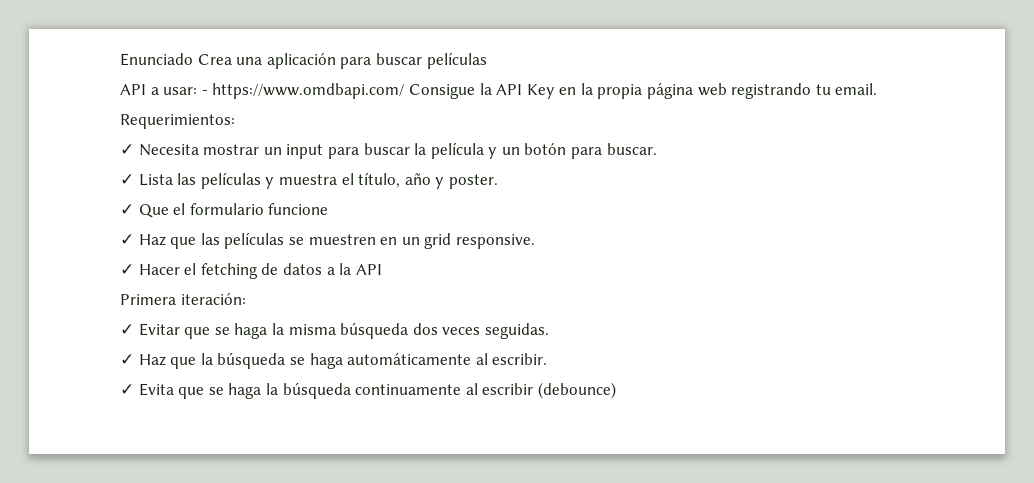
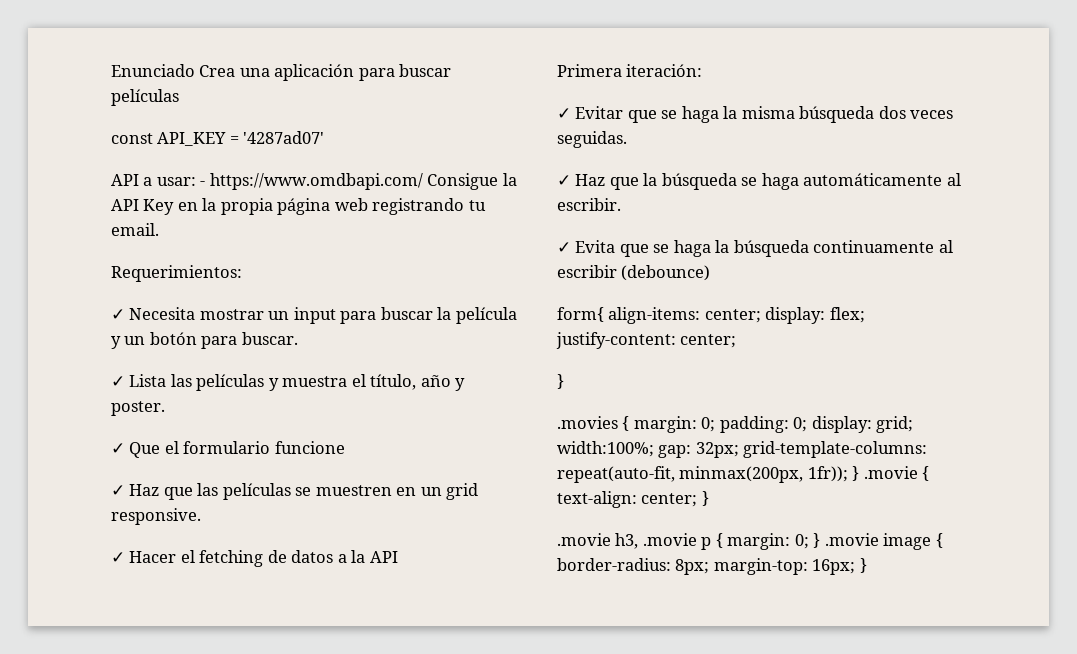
(487, 60) none -> [111,131,325,146] // const API_KEY = '4287ad07'
(616, 390) none -> [557,307,865,324] [556,332,737,349] [557,374,564,389] [557,416,914,433] [557,441,928,458] [557,466,930,483] [557,491,709,508] [557,533,943,550] [557,558,867,575] // form{ align-items: center; display: flex; justify-content: center; // } // .movies { margin: 0; padding: 0; display: grid; width:100%; gap: 32px; grid-template-columns: repeat(auto-fit, minmax(200px, 1fr)); } .movie { text-align: center; } // .movie h3, .movie p { margin: 0; } .movie image { border-radius: 8px; margin-top: 16px; }

